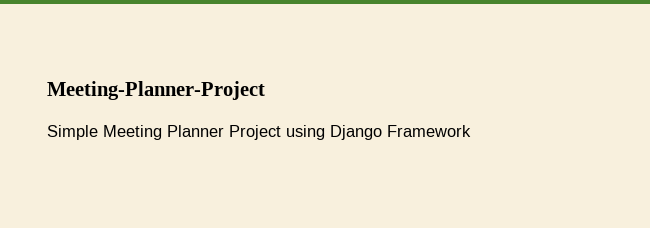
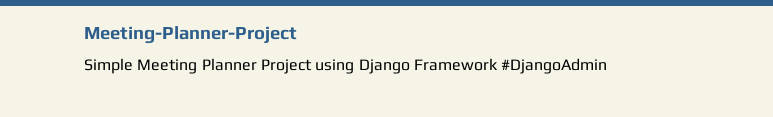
(471, 131) none -> [501,58,608,74] #DjangoAdmin

